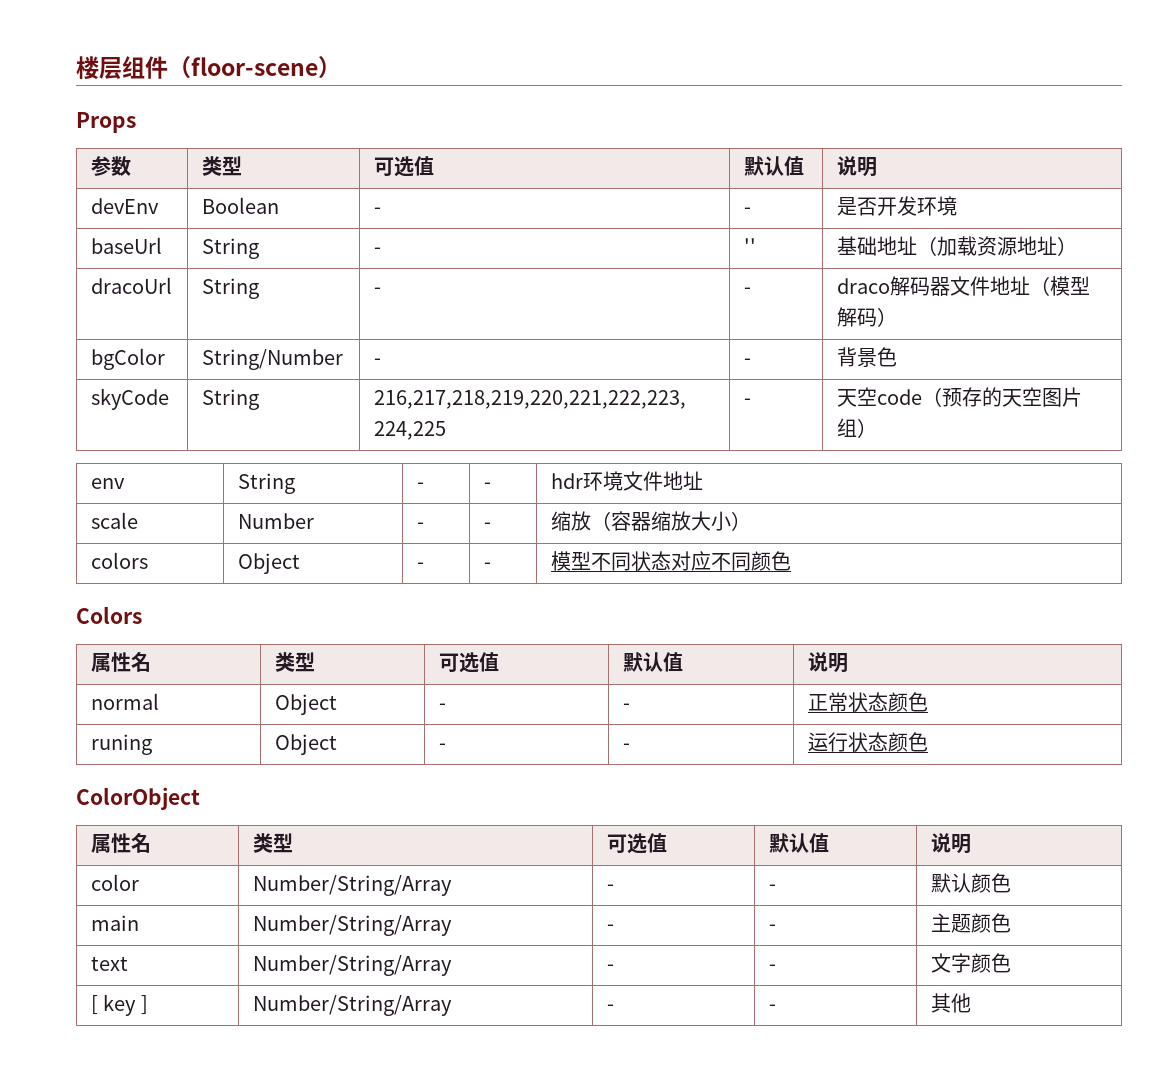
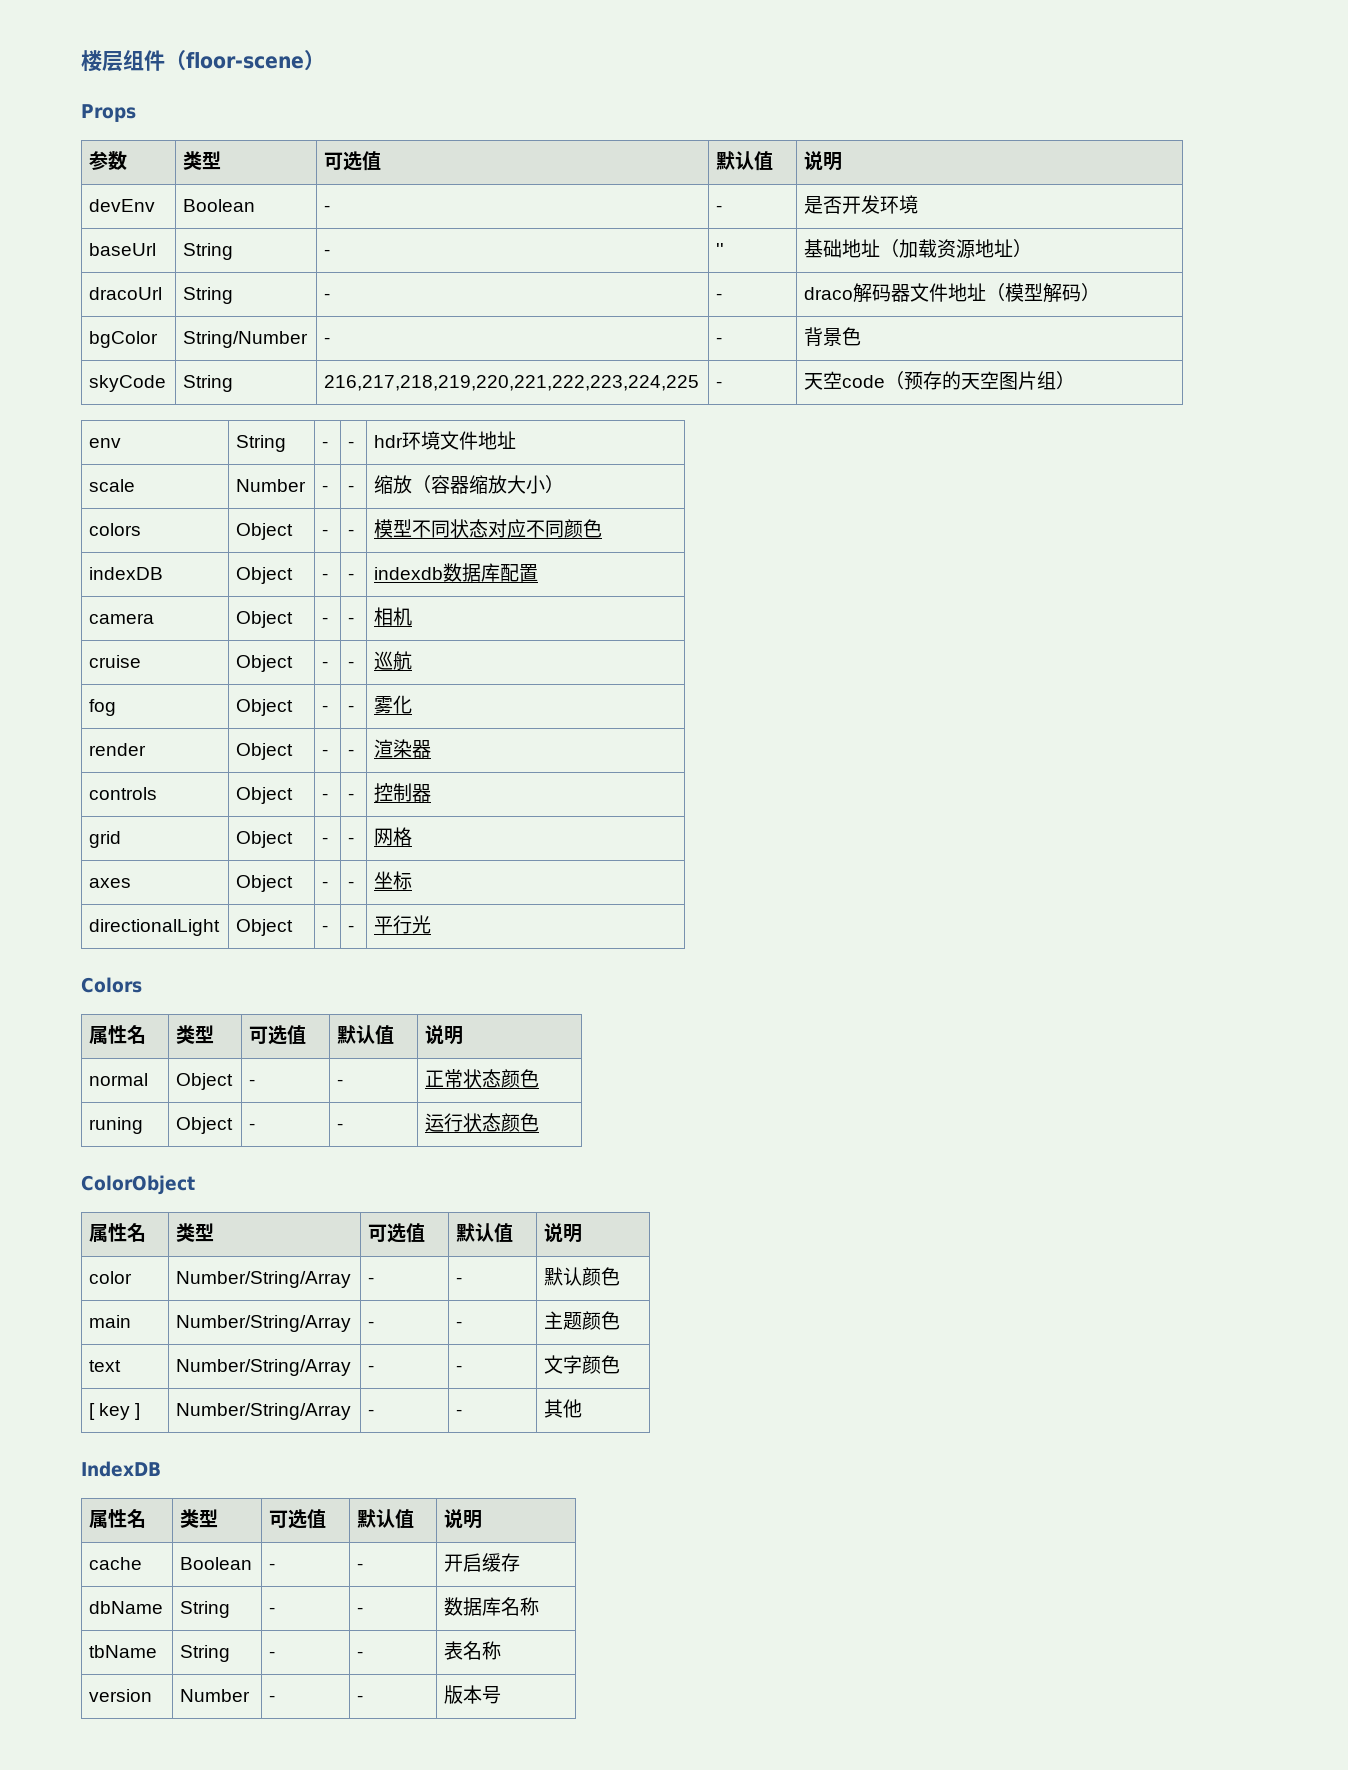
(791, 561) none -> [89,567,164,580] [236,567,294,584] [322,573,329,580] [348,573,355,580] [374,563,539,582] [89,613,155,624] [236,611,294,628] [322,617,329,624] [348,617,355,624] [374,607,413,626] [89,655,142,668] [236,655,294,672] [322,661,329,668] [348,661,355,668] [374,651,413,670] [89,699,117,716] [236,699,294,716] [322,705,329,712] [348,705,355,712] [374,695,413,714] [89,743,147,756] [236,743,294,760] [322,749,329,756] [348,749,355,756] [374,739,432,758] [89,787,158,800] [236,787,294,804] [322,793,329,800] [348,793,355,800] [374,783,432,803] [89,831,122,848] [236,831,294,848] [322,837,329,844] [348,837,355,844] [374,827,413,846] [89,878,132,888] [236,875,294,892] [322,881,329,888] [348,881,355,888] [374,871,413,890] [89,919,221,936] [236,919,294,936] [322,925,329,932] [348,925,355,932] [374,915,432,934] // indexDB | Object | - | - | indexdb数据库配置 // camera | Object | - | - | 相机 // cruise | Object | - | - | 巡航 // fog | Object | - | - | 雾化 // render | Object | - | - | 渲染器 // controls | Object | - | - | 控制器 // grid | Object | - | - | 网格 // axes | Object | - | - | 坐标 // directionalLight | Object | - | - | 平行光
(971, 1003) none -> [81,1461,161,1477] [89,1509,147,1528] [180,1509,219,1528] [269,1509,327,1529] [357,1509,415,1529] [444,1509,483,1529] [89,1557,143,1570] [180,1557,253,1570] [269,1563,276,1570] [357,1563,364,1570] [444,1553,521,1572] [89,1601,164,1614] [180,1601,231,1618] [269,1607,276,1614] [357,1607,364,1614] [444,1597,540,1616] [89,1645,158,1658] [180,1645,231,1662] [269,1651,276,1658] [357,1651,364,1658] [444,1641,502,1660] [89,1689,153,1702] [180,1689,251,1702] [269,1695,276,1702] [357,1695,364,1702] [444,1685,502,1704] // IndexDB // 属性名 | 类型 | 可选值 | 默认值 | 说明 // cache | Boolean | - | - | 开启缓存 // dbName | String | - | - | 数据库名称 // tbName | String | - | - | 表名称 // version | Number | - | - | 版本号

